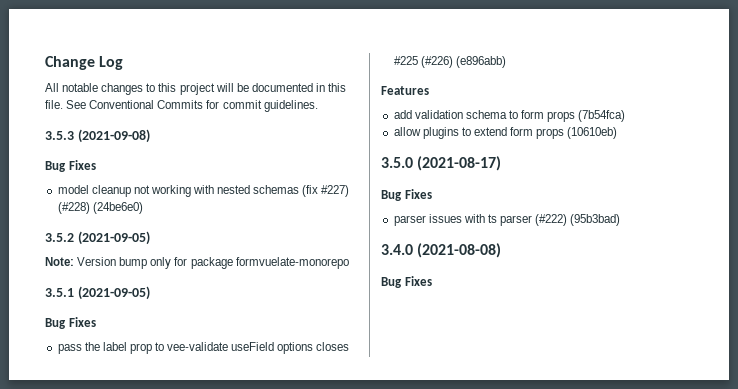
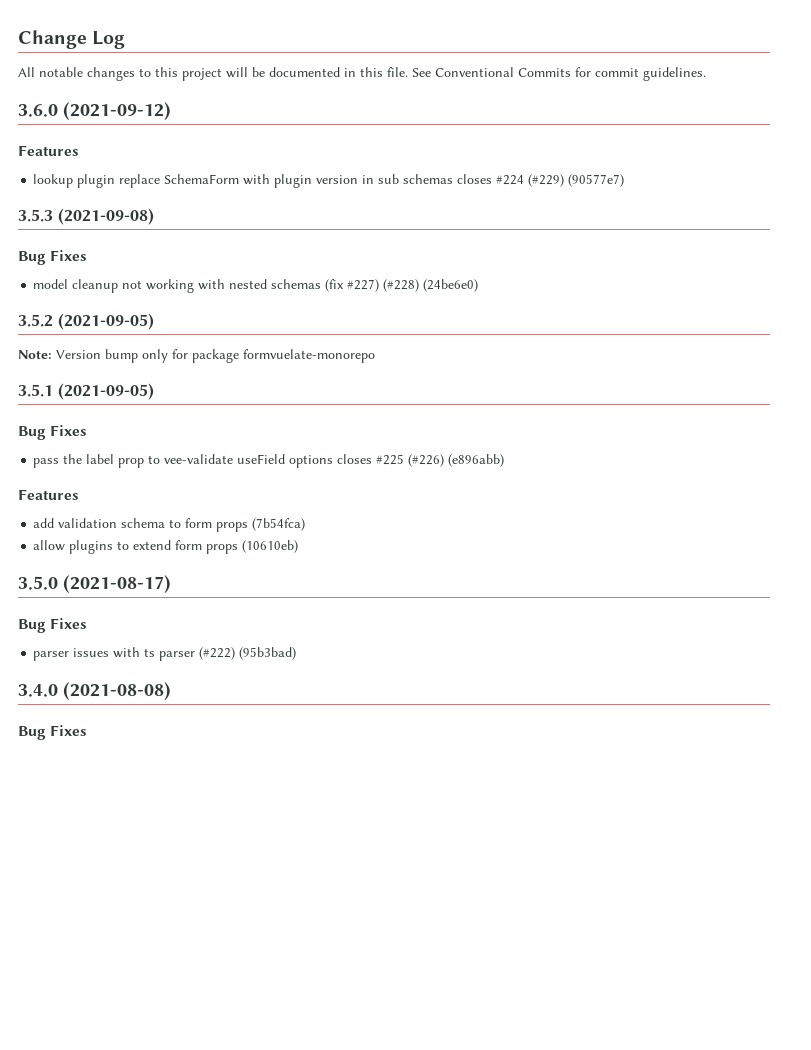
(318, 106) none -> [18,102,172,120] [18,145,79,156] [33,174,625,188] // 3.6.0 (2021-09-12) // Features // lookup plugin replace SchemaForm with plugin version in sub schemas closes #224 (#229) (90577e7)

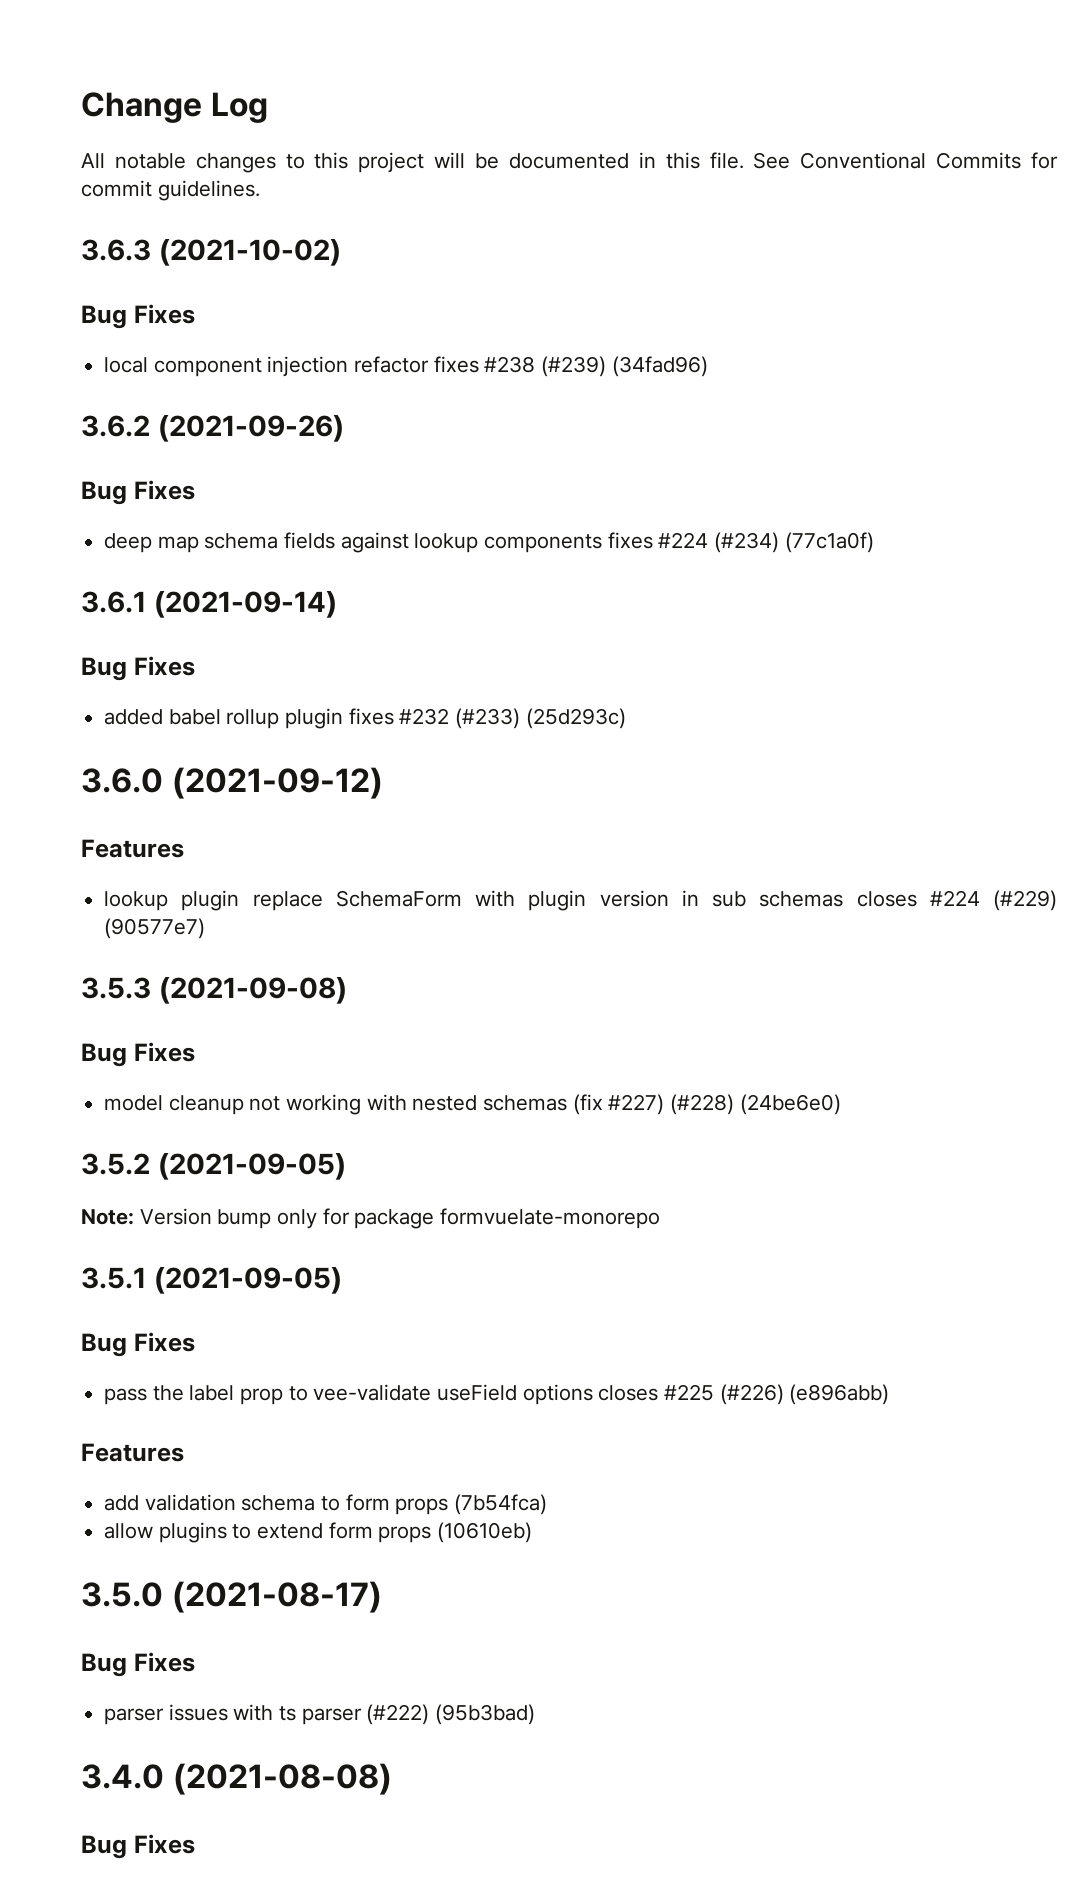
(706, 74) none -> [81,239,341,266] [81,304,195,329] [104,356,708,377] [81,415,344,442] [81,480,195,505] [104,532,874,553] [81,591,337,618] [81,656,195,681] [104,708,626,729] // 3.6.3 (2021-10-02) // Bug Fixes // local component injection refactor fixes #238 (#239) (34fad96) // 3.6.2 (2021-09-26) // Bug Fixes // deep map schema fields against lookup components fixes #224 (#234) (77c1a0f) // 3.6.1 (2021-09-14) // Bug Fixes // added babel rollup plugin fixes #232 (#233) (25d293c)

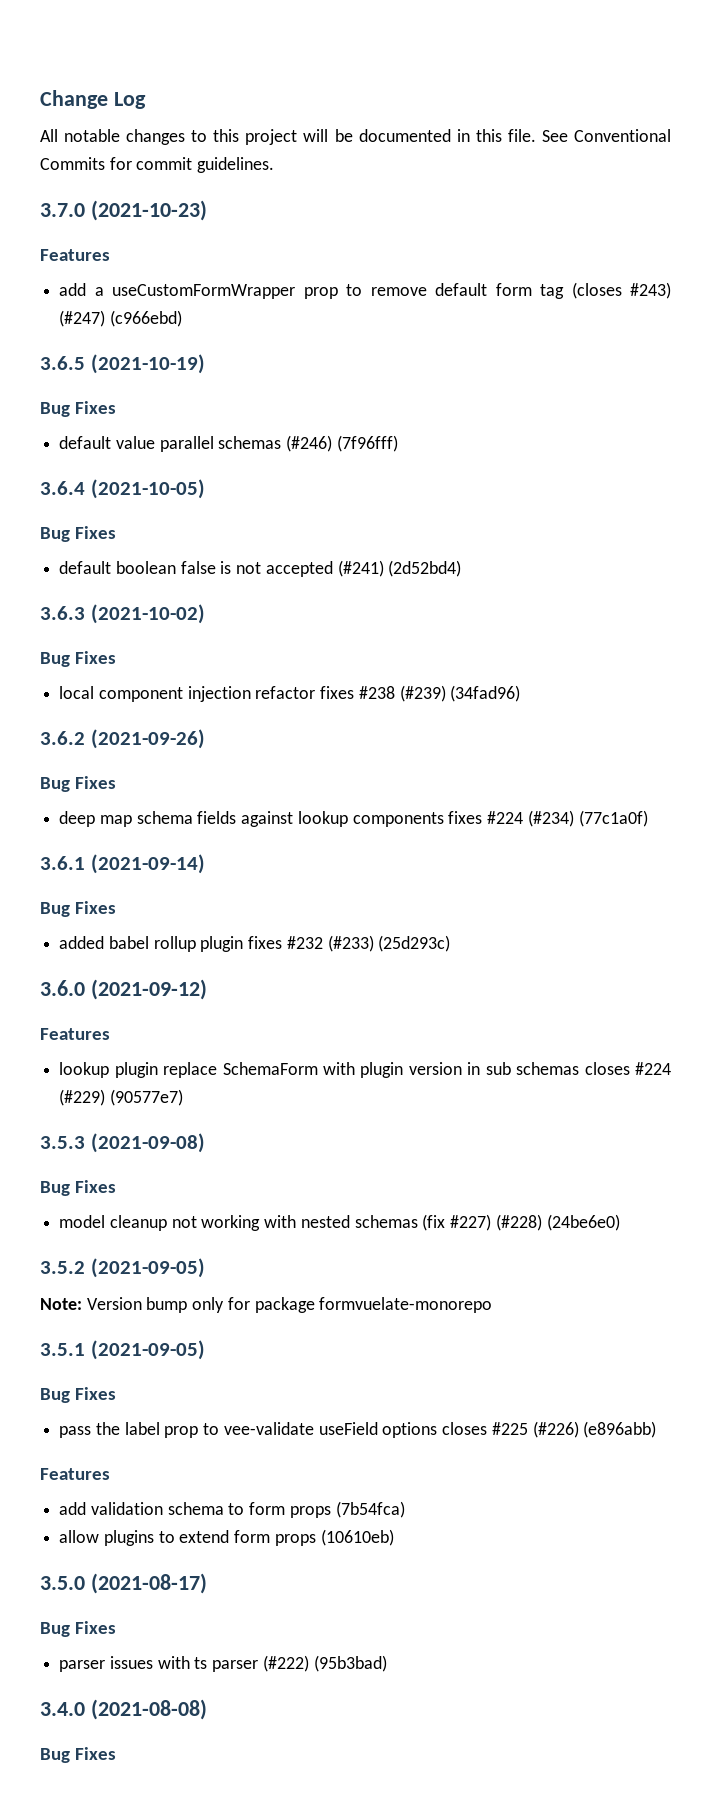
(260, 190) none -> [40,200,207,221] [40,249,110,261] [59,282,672,299] [59,310,182,327] [40,354,205,374] [40,401,117,417] [59,435,398,452] [40,479,205,499] [40,526,117,542] [59,560,462,577] // 3.7.0 (2021-10-23) // Features // add a useCustomFormWrapper prop to remove default form tag (closes #243) (#247) (c966ebd) // 3.6.5 (2021-10-19) // Bug Fixes // default value parallel schemas (#246) (7f96fff) // 3.6.4 (2021-10-05) // Bug Fixes // default boolean false is not accepted (#241) (2d52bd4)

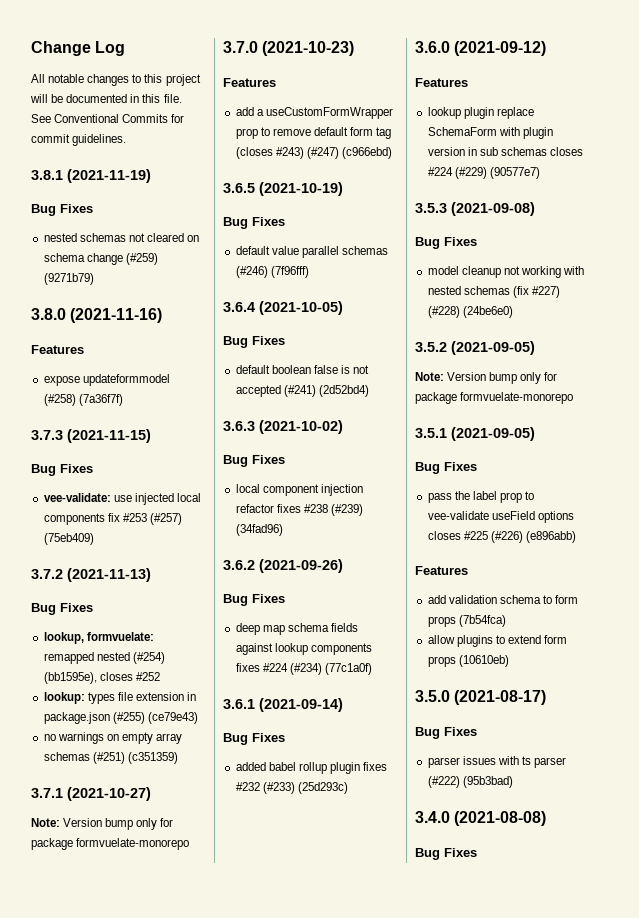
(275, 165) none -> [31,169,151,183] [31,204,93,216] [43,233,200,242] [43,253,158,265] [43,273,94,285] [31,308,163,323] [31,345,84,354] [43,374,170,386] [43,394,123,406] [31,429,151,443] [31,464,93,476] [43,493,201,505] [43,513,182,525] [43,533,94,545] [31,568,151,582] [31,603,93,615] [43,632,154,644] [43,652,165,664] [43,672,160,684] [43,692,197,704] [43,712,198,724] [43,732,183,744] [43,752,178,764] [31,787,151,801] [31,818,174,830] [31,838,190,850] // 3.8.1 (2021-11-19) // Bug Fixes // nested schemas not cleared on schema change (#259) (9271b79) // 3.8.0 (2021-11-16) // Features // expose updateformmodel (#258) (7a36f7f) // 3.7.3 (2021-11-15) // Bug Fixes // vee-validate: use injected local components fix #253 (#257) (75eb409) // 3.7.2 (2021-11-13) // Bug Fixes // lookup, formvuelate: remapped nested (#254) (bb1595e), closes #252 // lookup: types file extension in package.json (#255) (ce79e43) // no warnings on empty array schemas (#251) (c351359) // 3.7.1 (2021-10-27) // Note: Version bump only for package formvuelate-monorepo

